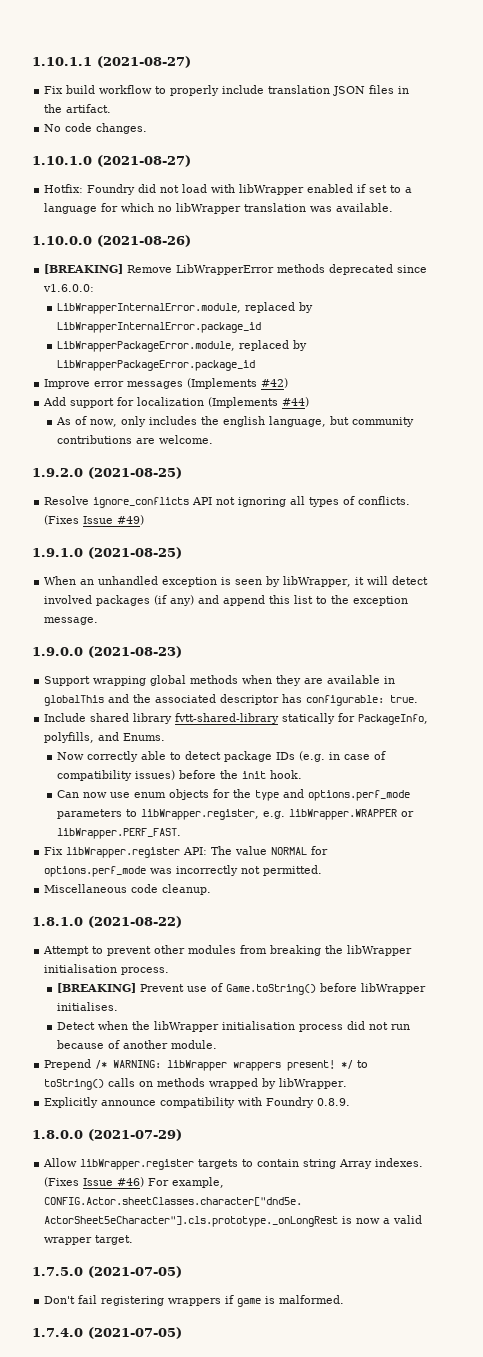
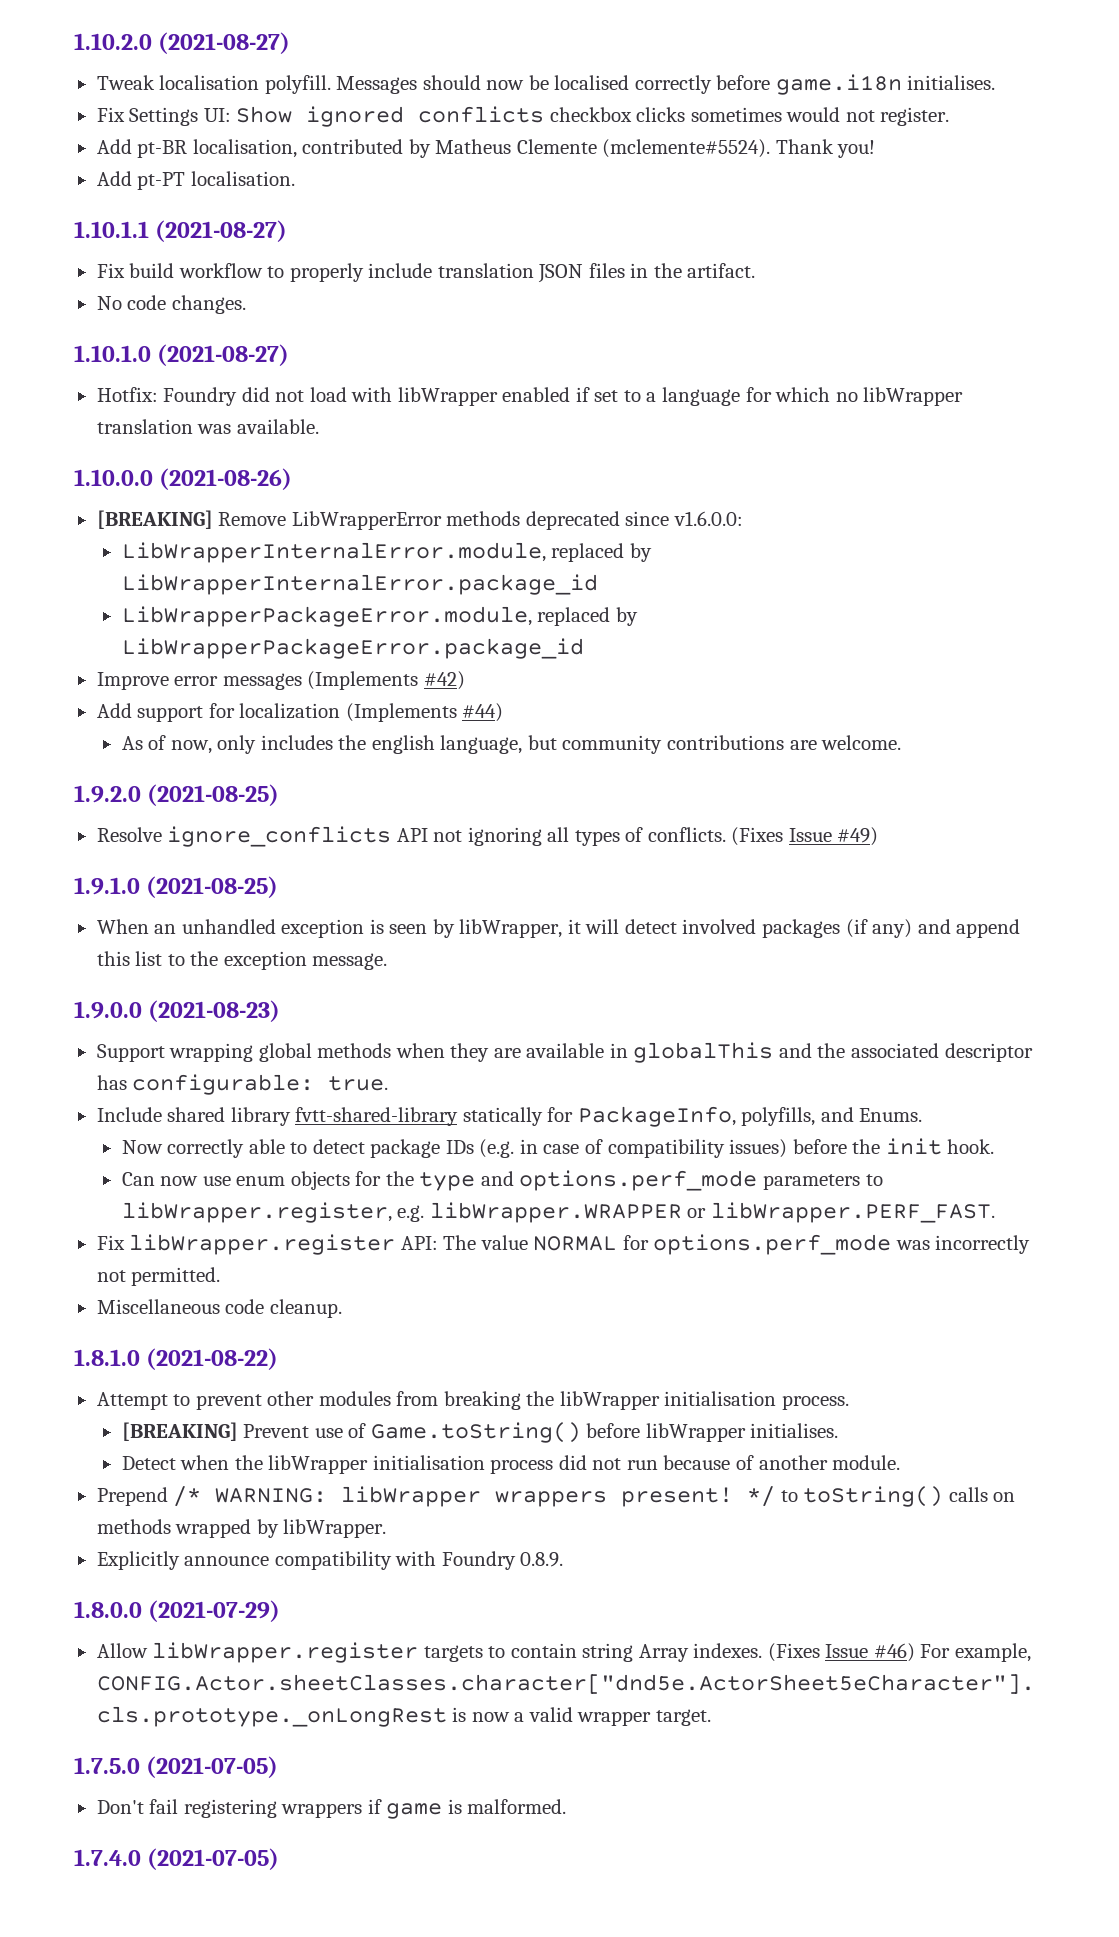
(32, 61) none -> [74,32,291,54] [96,74,996,95] [96,106,950,127] [96,139,876,158] [96,171,295,190] 1.10.2.0 (2021-08-27) // Tweak localisation polyfill. Messages should now be localised correctly before game.i18n initialises. // Fix Settings UI: Show ignored conflicts checkbox clicks sometimes would not register. // Add pt-BR localisation, contributed by Matheus Clemente (mclemente#5524). Thank you! // Add pt-PT localisation. //

